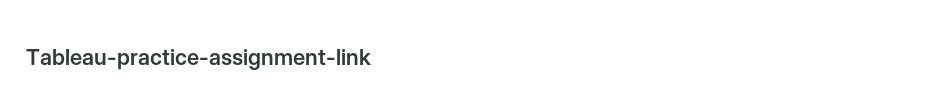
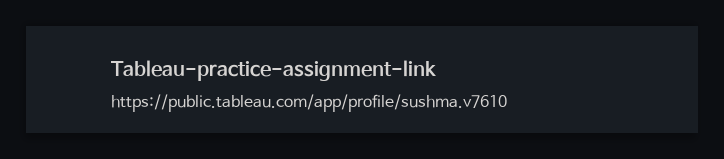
(371, 59) none -> [111,94,507,112] // https://public.tableau.com/app/profile/sushma.v7610

